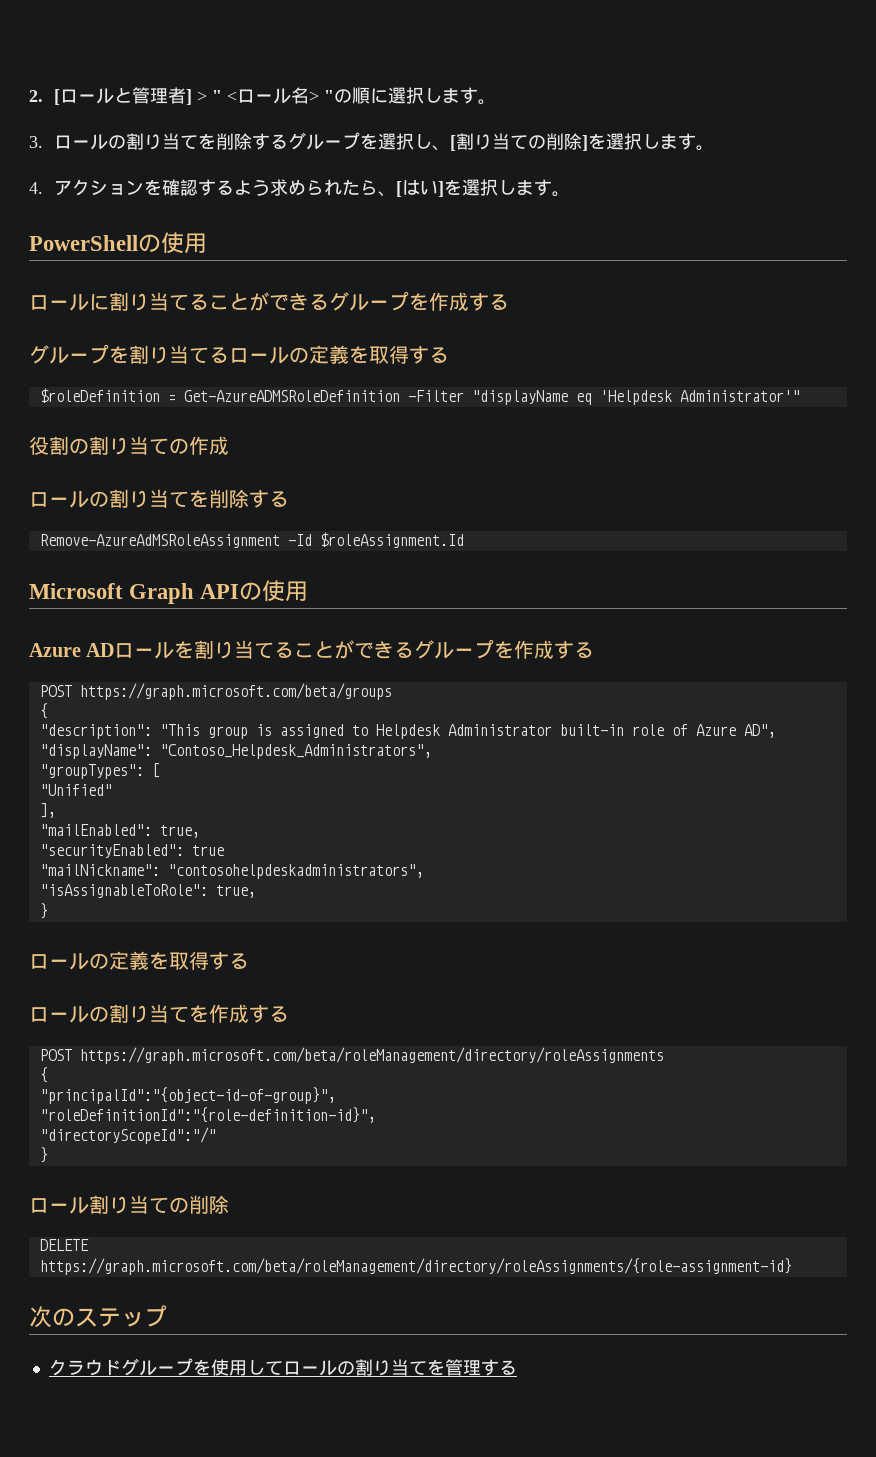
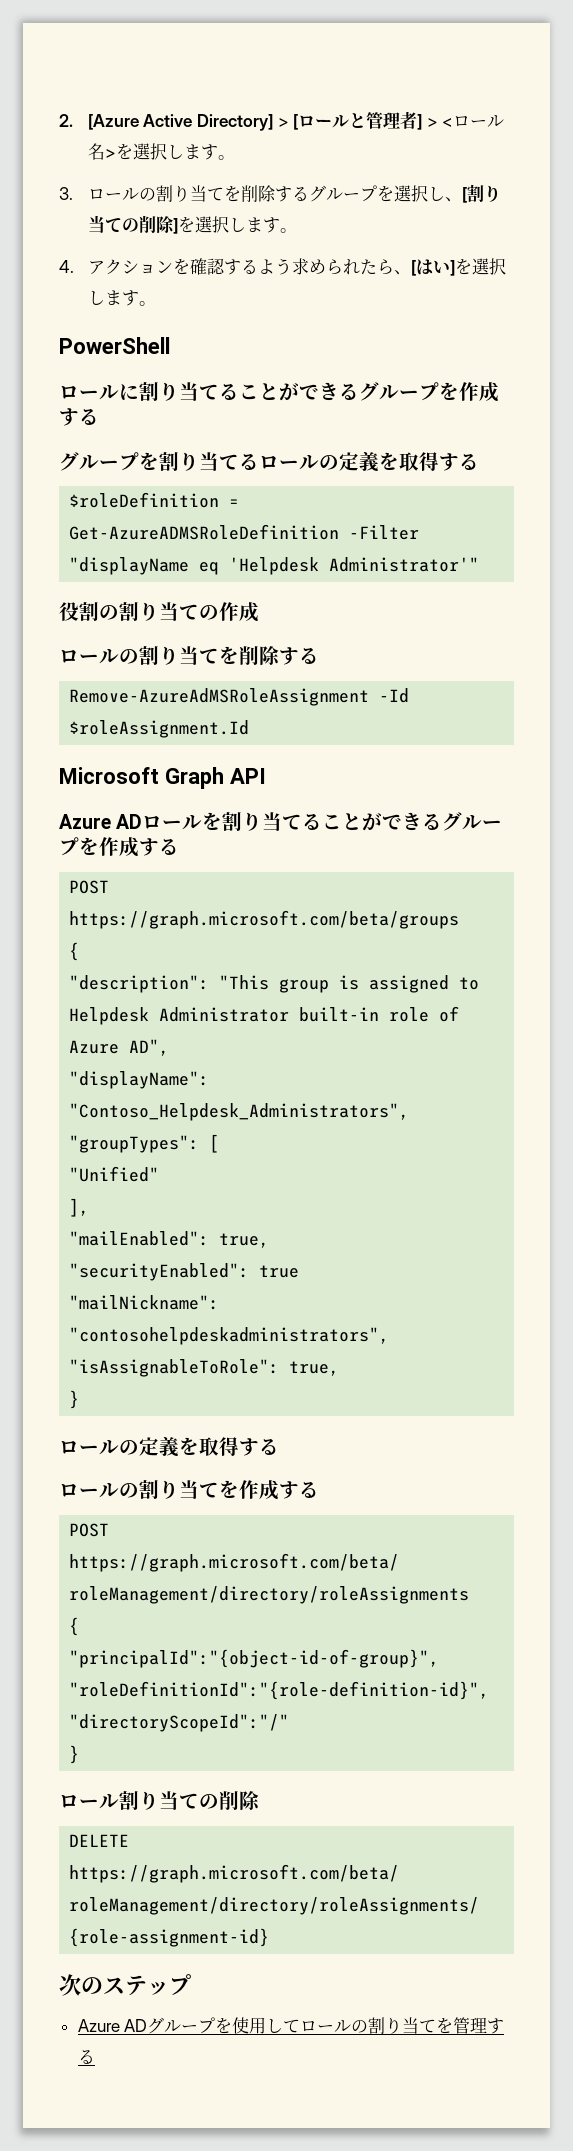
(43, 96) none -> [87,114,289,131] [Azure Active Directory] >
[211,90,222,102] " -> (438, 122) none
[323,87,388,104] "の順に -> [115,143,133,160] を
[138,232,207,254] の使用 -> (170, 345) none
[239,580,309,602] の使用 -> (266, 776) none
[48,1359,121,1376] クラウド -> [77,2019,148,2032] Azure AD

